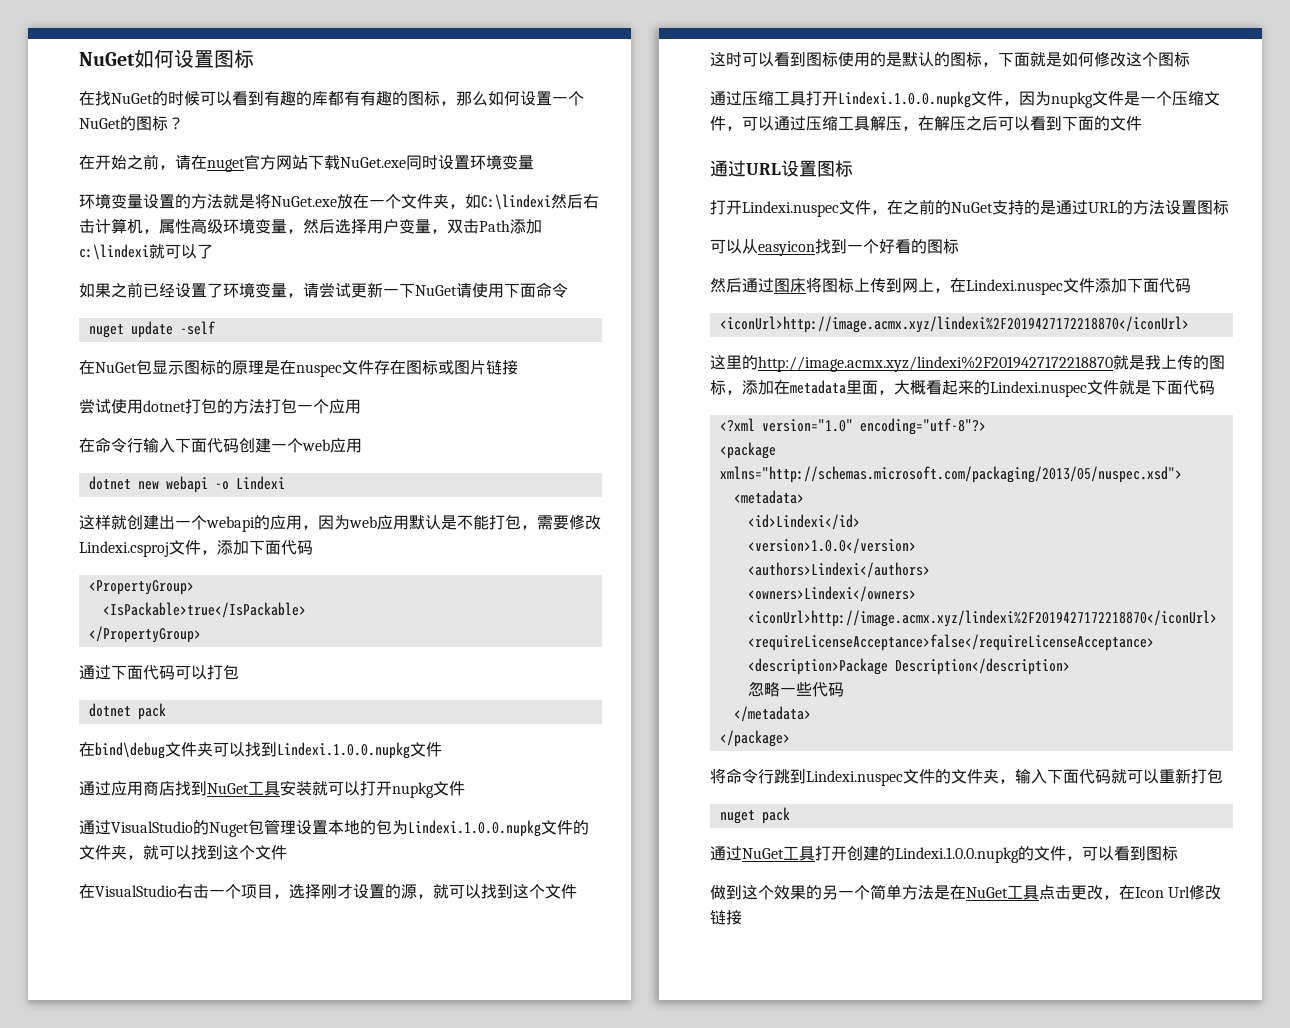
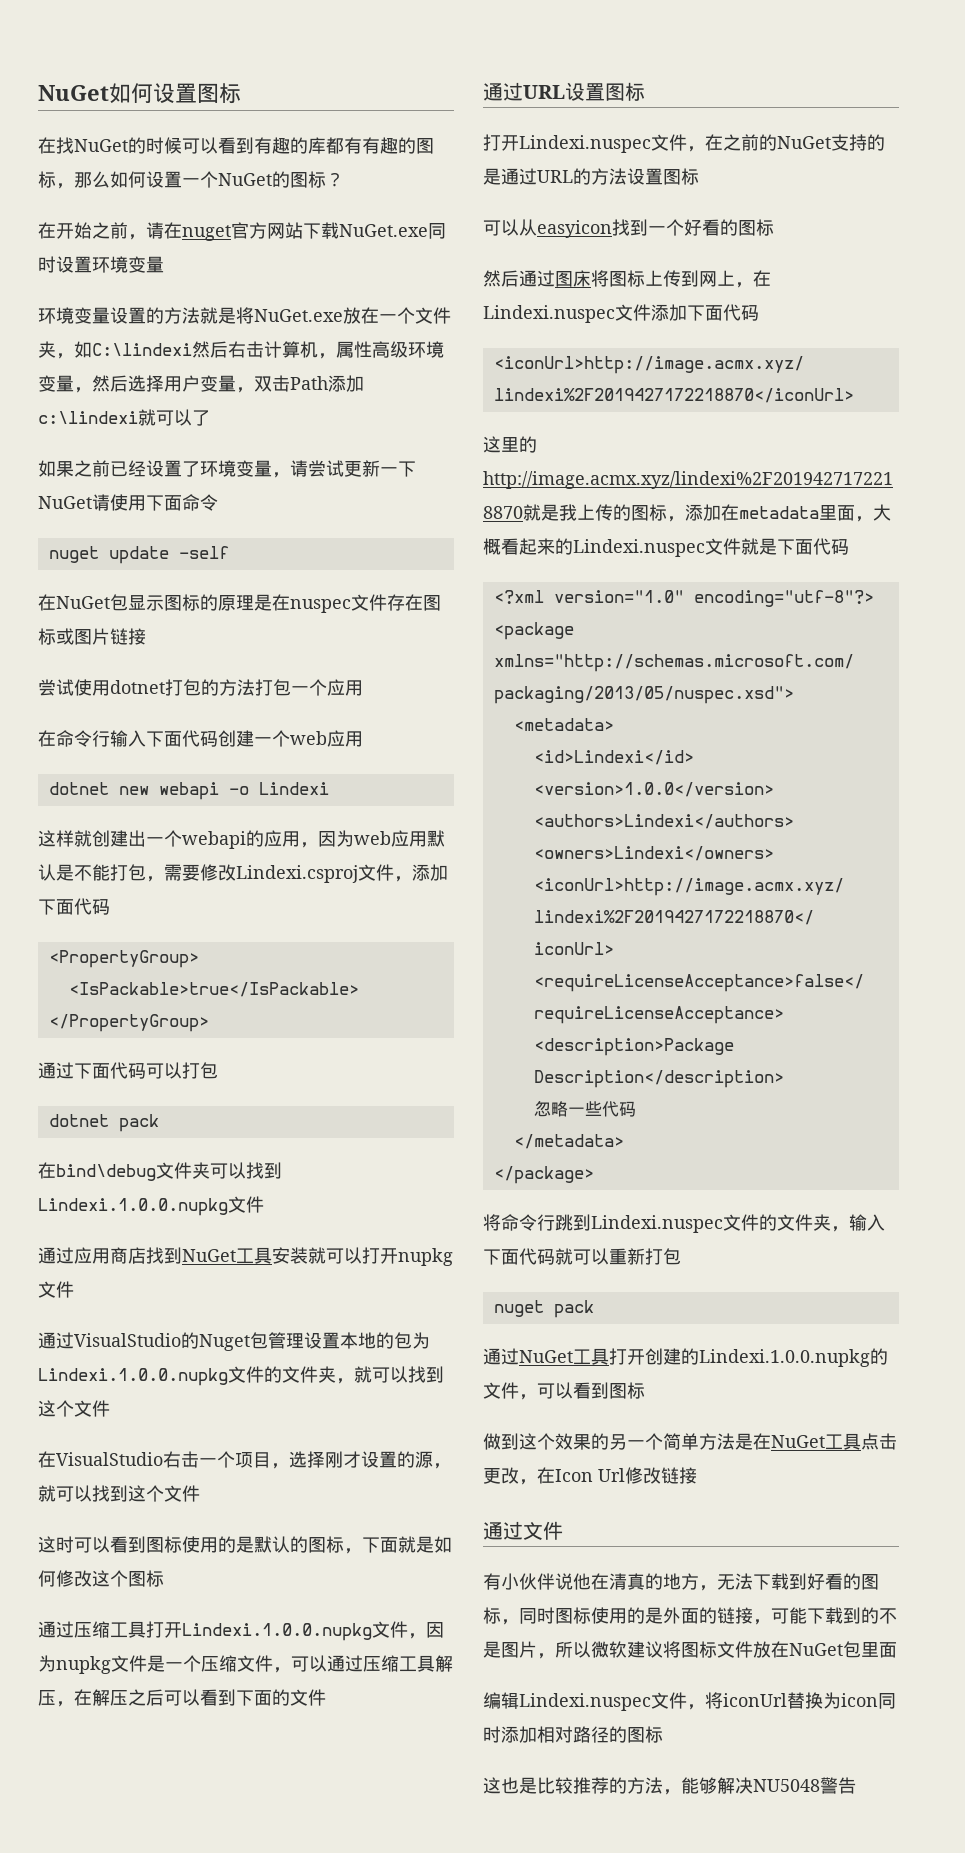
(742, 917) none -> [483,1521,563,1540] [483,1573,879,1591] [483,1607,897,1625] [483,1641,897,1659] [483,1692,896,1711] [483,1726,663,1743] [483,1777,856,1795] // 通过文件 // 有小伙伴说他在清真的地方，无法下载到好看的图标，同时图标使用的是外面的链接，可能下载到的不是图片，所以微软建议将图标文件放在NuGet包里面 // 编辑Lindexi.nuspec文件，将iconUrl替换为icon同时添加相对路径的图标 // 这也是比较推荐的方法，能够解决NU5048警告

